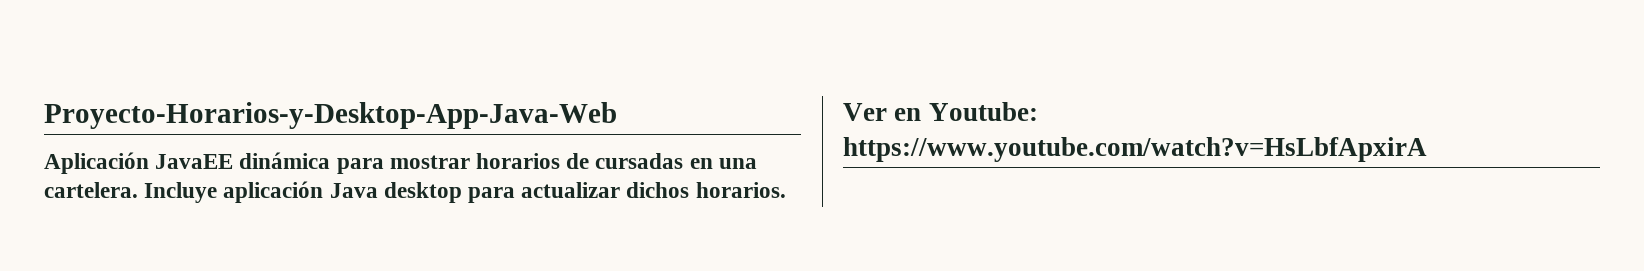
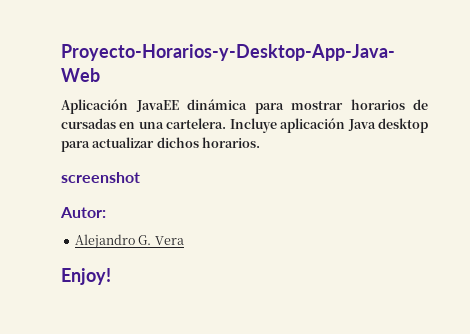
[843,102,1038,121] [843,137,1427,162] Ver en Youtube: https://www.youtube.com/watch?v=HsLbfApxirA -> [61,172,140,183] [60,207,106,218] [74,234,184,249] [61,268,111,285] screenshot // Autor: // Alejandro G. Vera // Enjoy!

